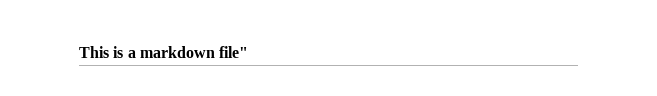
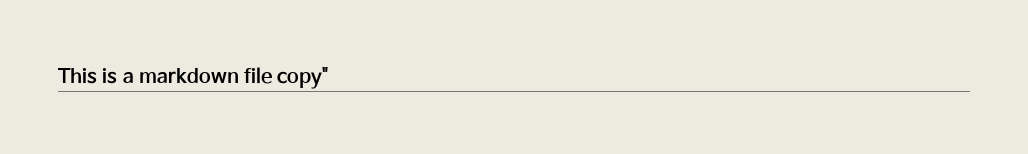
[219,46,249,58] file" -> [244,67,329,89] file copy"

